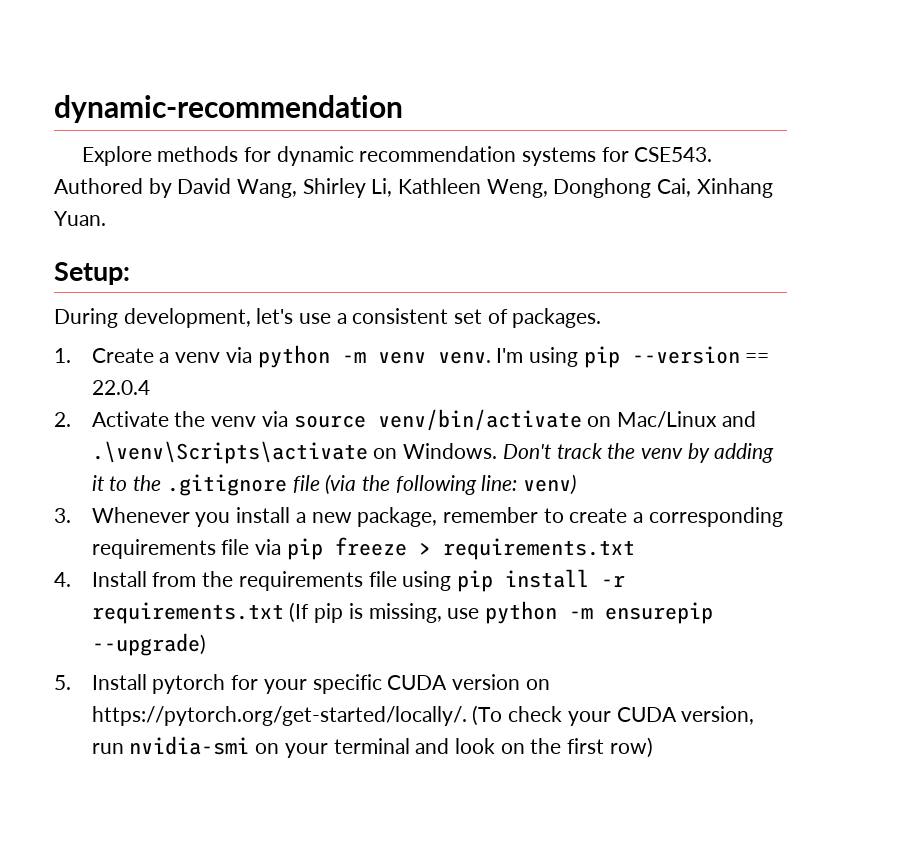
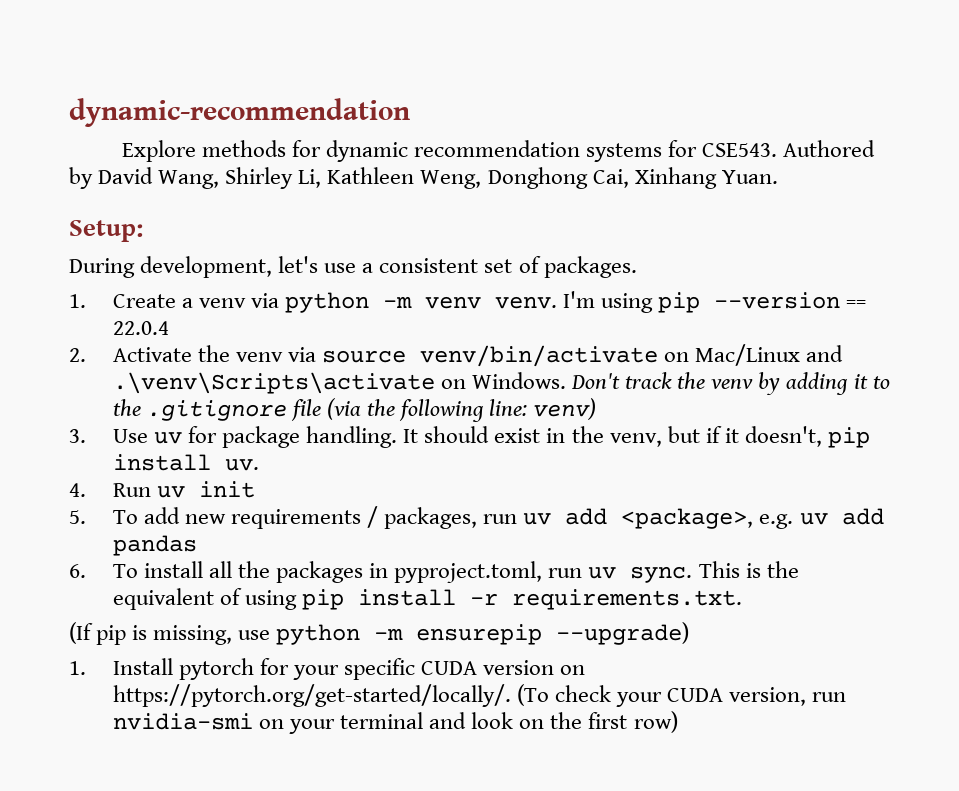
[91,507,783,527] [91,537,635,560] [54,571,397,591] Whenever you install a new package, remember to create a corresponding requirements file via pip freeze > requirements.txt // 4. Install from the requirements file -> [112,426,870,448] [112,454,259,471] [69,481,255,498] [69,506,884,529] [112,535,197,556] [69,561,799,583] [112,588,242,610] Use uv for package handling. It should exist in the venv, but if it doesn't, pip install uv. // 4. Run uv init // 5. To add new requirements / packages, run uv add <package>, e.g. uv add pandas // 6. To install all the packages in pyproject.toml, run uv sync. This is the equivalent of
[91,602,284,624] requirements.txt -> [512,589,743,610] requirements.txt. //
[54,675,71,690] 5. -> [69,661,86,675] 1.

